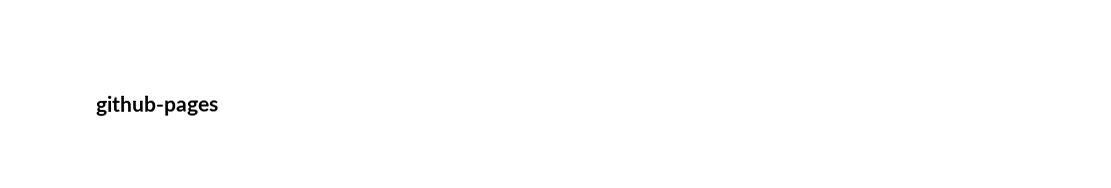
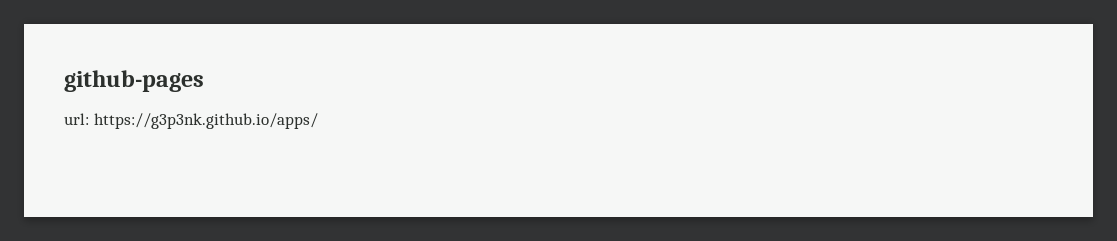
(219, 105) none -> [64,113,318,129] // url: https://g3p3nk.github.io/apps/

